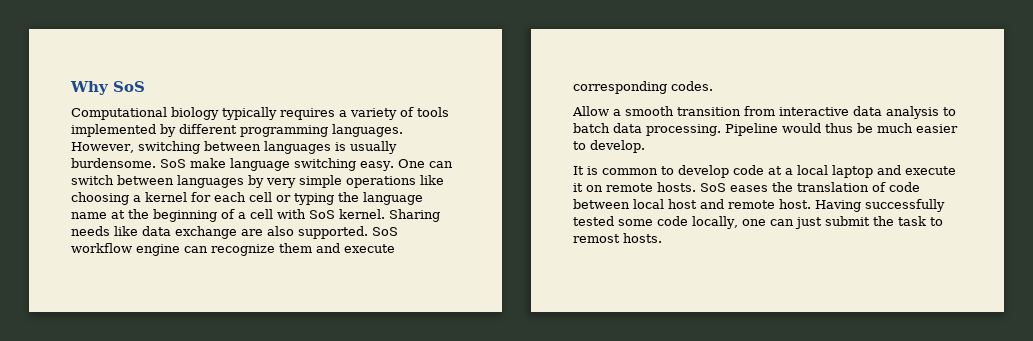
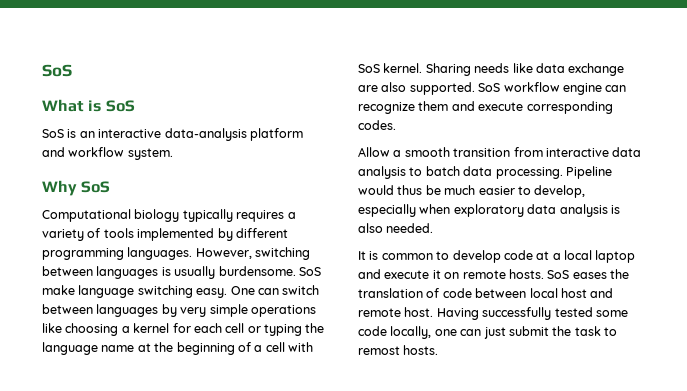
(70, 88) none -> [42,64,72,77] [42,99,135,112] [42,128,303,141] [42,147,173,160] SoS // What is SoS // SoS is an interactive data-analysis platform and workflow system. //
[590,140,645,153] develop. -> [534,185,586,198] [358,204,620,217] [358,223,434,233] develop, especially when exploratory data analysis is also needed.

